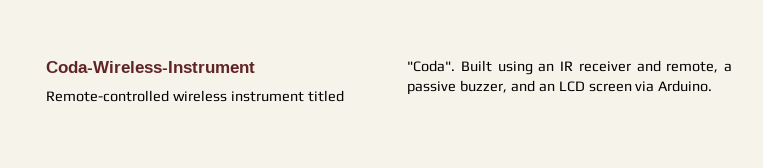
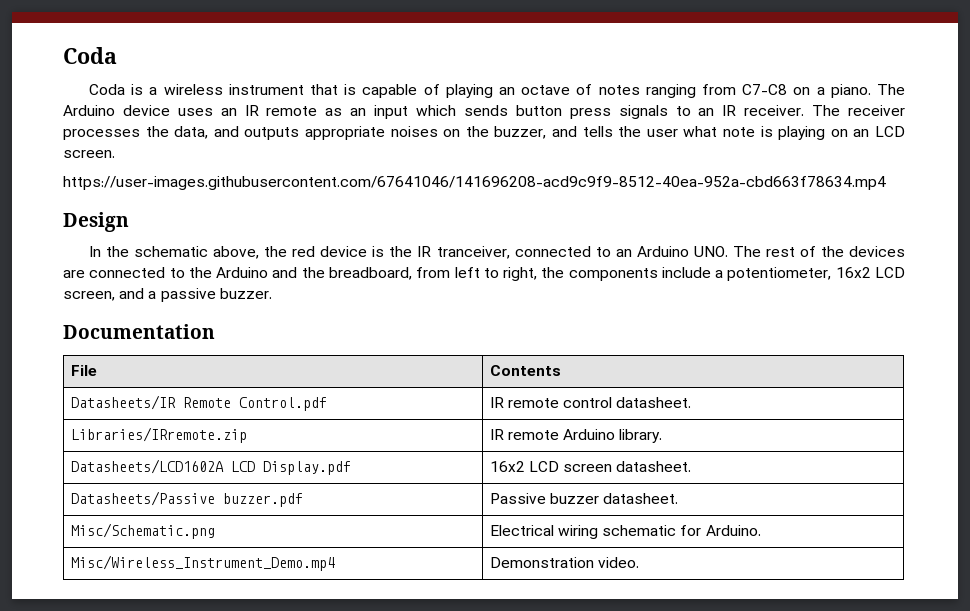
[46,61,255,73] [46,90,344,102] [407,60,732,75] [407,80,713,95] Coda-Wireless-Instrument // Remote-controlled wireless instrument titled "Coda". Built using an IR receiver and remote, a passive buzzer, and an LCD screen via Arduino. -> [63,47,117,64] [88,84,905,98] [63,105,905,119] [63,126,906,140] [63,150,115,158] [63,176,886,190] [63,212,129,232] [88,246,905,259] [63,267,906,281] [63,288,272,302] [63,324,215,339] [70,365,97,376] [489,365,561,376] [70,395,327,411] [489,397,692,408] [70,427,247,443] [489,429,663,443] [70,459,351,475] [489,461,692,472] [70,491,303,507] [489,493,679,504] [70,523,215,539] [489,525,761,539] [70,555,335,571] [489,557,640,568] Coda // Coda is a wireless instrument that is capable of playing an octave of notes ranging from C7-C8 on a piano. The Arduino device uses an IR remote as an input which sends button press signals to an IR receiver. The receiver processes the data, and outputs appropriate noises on the buzzer, and tells the user what note is playing on an LCD screen. // https://user-images.githubusercontent.com/67641046/141696208-acd9c9f9-8512-40ea-952a-cbd663f78634.mp4 // Design // In the schematic above, the red device is the IR tranceiver, connected to an Arduino UNO. The rest of the devices are connected to the Arduino and the breadboard, from left to right, the components include a potentiometer, 16x2 LCD screen, and a passive buzzer. // Documentation // File | Contents // Datasheets/IR Remote Control.pdf | IR remote control datasheet. // Libraries/IRremote.zip | IR remote Arduino library. // Datasheets/LCD1602A LCD Display.pdf | 16x2 LCD screen datasheet. // Datasheets/Passive buzzer.pdf | Passive buzzer datasheet. // Misc/Schematic.png | Electrical wiring schematic for Arduino. // Misc/Wireless_Instrument_Demo.mp4 | Demonstration video.

